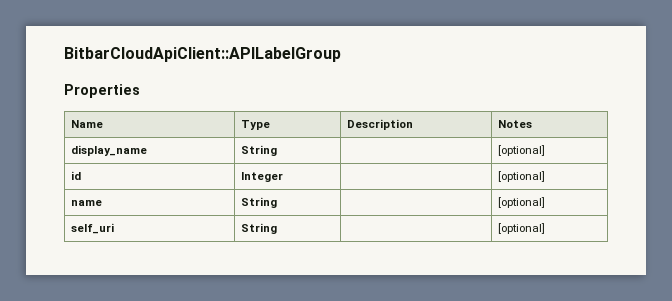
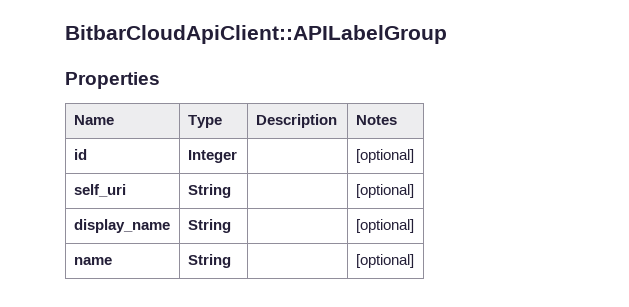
[70,145,147,156] [240,145,277,156] [497,145,545,156] [70,171,81,180] [240,172,283,182] display_name | String | | [optional] // id | Integer -> [73,149,87,160] [187,150,237,163] [355,149,414,163] [73,184,126,197] [187,184,231,198] [355,184,414,198] [73,219,170,233] [187,219,231,233] id | Integer | | [optional] // self_uri | String | | [optional] // display_name | String
[70,223,114,234] [240,223,277,234] [497,223,545,234] // self_uri | String | | [optional] -> (414, 261) none

